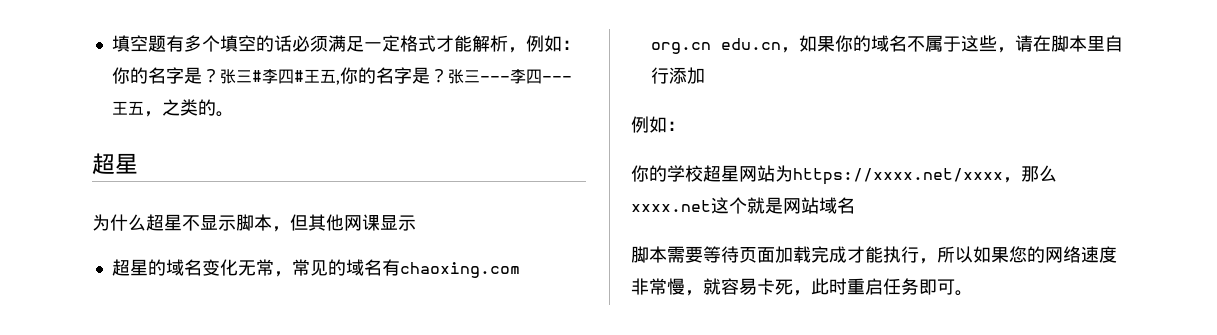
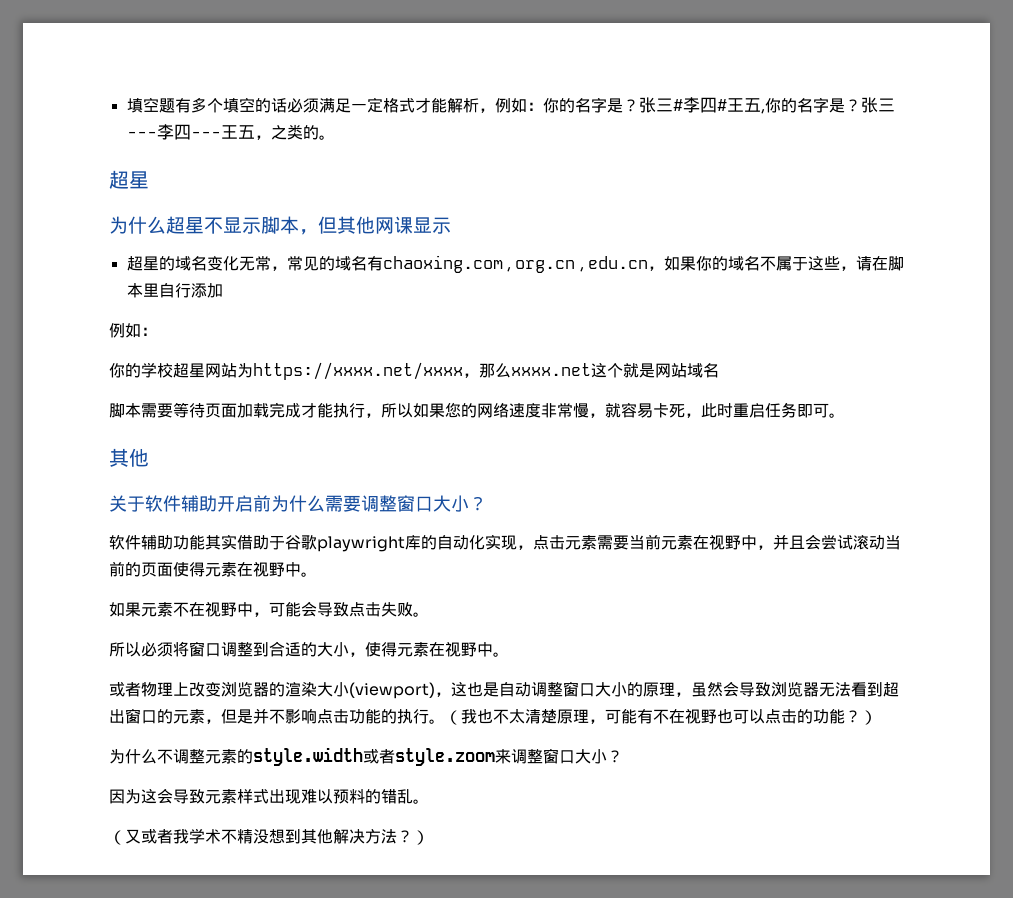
[650,42,711,54] org.cn -> [506,260,584,273] , org.cn ,
(973, 293) none -> [109,448,149,467] [109,495,487,512] [109,534,901,552] [109,561,317,577] [109,601,429,617] [109,641,509,657] [109,681,899,699] [109,708,877,725] [109,747,623,766] [109,788,429,804] [109,828,429,845] // 其他 // 关于软件辅助开启前为什么需要调整窗口大小？ // 软件辅助功能其实借助于谷歌playwright库的自动化实现，点击元素需要当前元素在视野中，并且会尝试滚动当前的页面使得元素在视野中。 // 如果元素不在视野中，可能会导致点击失败。 // 所以必须将窗口调整到合适的大小，使得元素在视野中。 // 或者物理上改变浏览器的渲染大小(viewport)，这也是自动调整窗口大小的原理，虽然会导致浏览器无法看到超出窗口的元素，但是并不影响点击功能的执行。（我也不太清楚原理，可能有不在视野也可以点击的功能？） // 为什么不调整元素的style.width或者style.zoom来调整窗口大小？ // 因为这会导致元素样式出现难以预料的错乱。 // （又或者我学术不精没想到其他解决方法？）

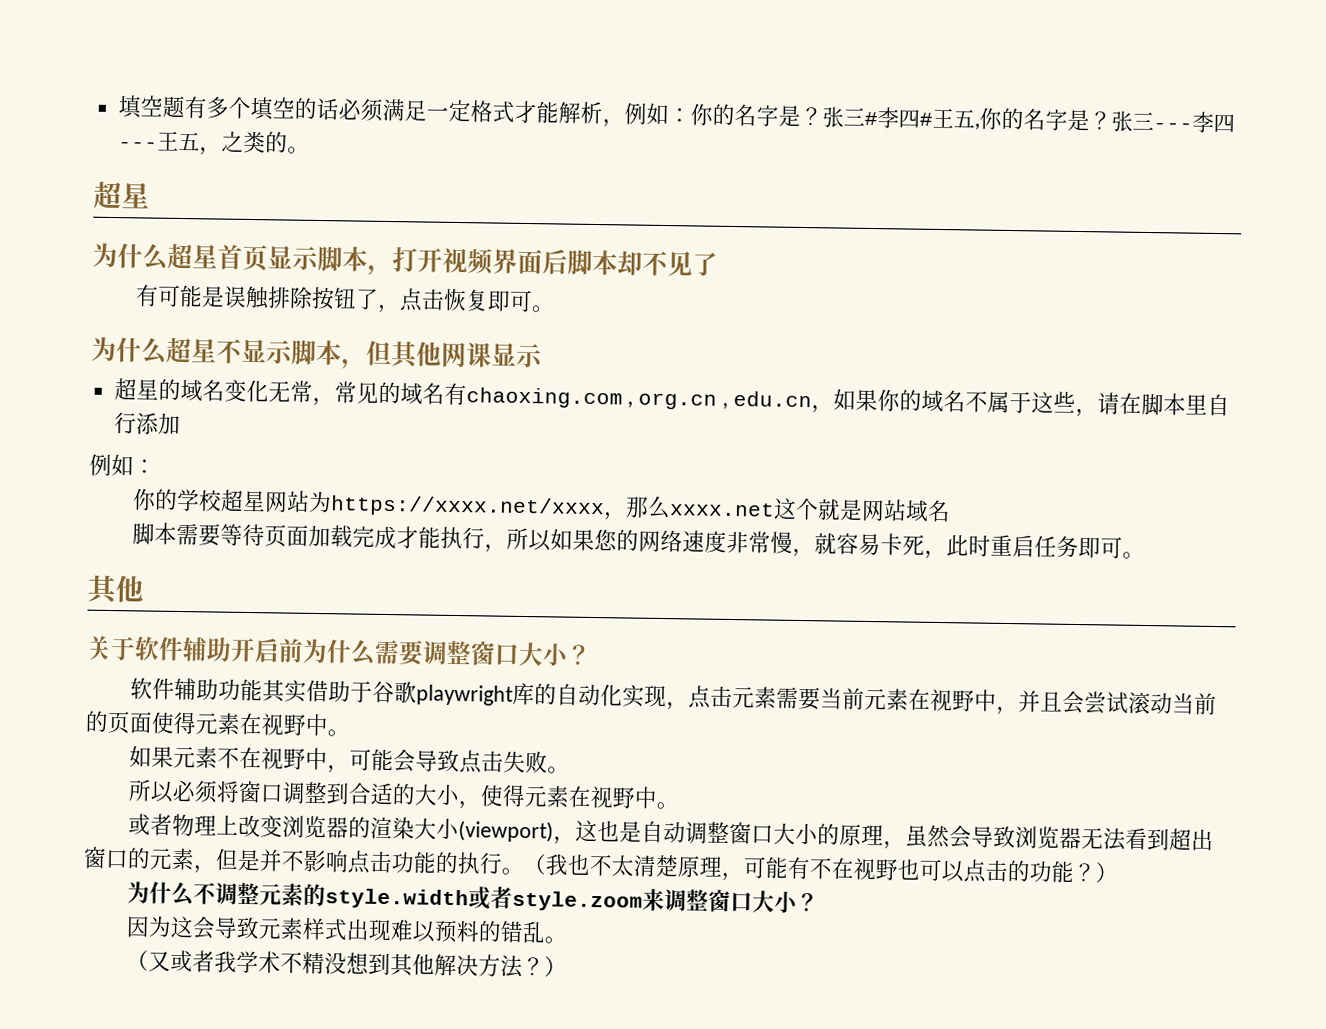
(149, 180) none -> [92,242,718,277] [135,284,556,314] // 为什么超星首页显示脚本，打开视频界面后脚本却不见了 // 有可能是误触排除按钮了，点击恢复即可。

